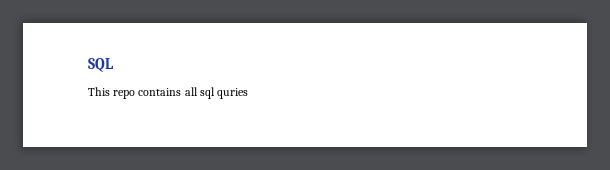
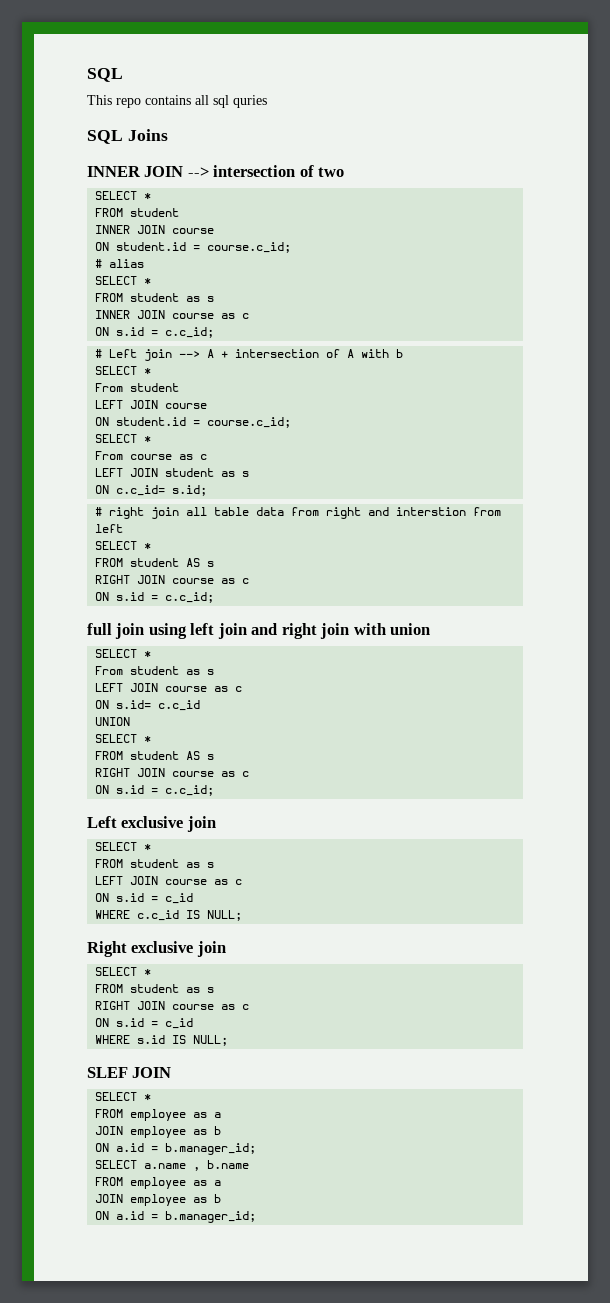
(249, 93) none -> [87,129,168,144] [87,165,345,177] [95,191,152,200] [95,208,180,217] [95,225,215,234] [95,242,292,253] [95,259,145,268] [95,276,152,285] [95,293,215,302] [95,310,250,319] [95,327,215,338] [95,349,404,361] [95,366,152,375] [95,383,180,392] [95,400,208,409] [95,417,292,428] [95,434,152,443] [95,451,208,460] [95,468,250,477] [95,485,208,496] [95,507,502,519] [95,524,124,533] [95,541,152,550] [95,558,215,567] [95,575,250,584] [95,592,215,603] [87,623,431,639] [95,649,152,658] [95,666,215,675] [95,683,243,692] [95,700,201,711] [95,717,131,726] [95,734,152,743] [95,751,215,760] [95,768,250,777] [95,785,215,796] [87,816,216,832] [95,842,152,851] [95,859,215,868] [95,876,243,885] [95,893,194,904] [95,910,243,921] [87,941,226,957] [95,967,152,976] [95,984,215,993] [95,1001,250,1010] [95,1018,194,1029] [95,1035,229,1046] [87,1067,172,1078] [95,1092,152,1101] [95,1109,222,1121] [95,1126,222,1138] [95,1143,257,1155] [95,1160,250,1171] [95,1177,222,1189] [95,1194,222,1206] [95,1211,257,1223] // SQL Joins // INNER JOIN --> intersection of two // SELECT * // FROM student // INNER JOIN course // ON student.id = course.c_id; // # alias // SELECT * // FROM student as s // INNER JOIN course as c // ON s.id = c.c_id; // # Left join --> A + intersection of A with b // SELECT * // From student // LEFT JOIN course // ON student.id = course.c_id; // SELECT * // From course as c // LEFT JOIN student as s // ON c.c_id= s.id; // # right join all table data from right and interstion from left // SELECT * // FROM student AS s // RIGHT JOIN course as c // ON s.id = c.c_id; // full join using left join and right join with union // SELECT * // From student as s // LEFT JOIN course as c // ON s.id= c.c_id // UNION // SELECT * // FROM student AS s // RIGHT JOIN course as c // ON s.id = c.c_id; // Left exclusive join // SELECT * // FROM student as s // LEFT JOIN course as c // ON s.id = c_id // WHERE c.c_id IS NULL; // Right exclusive join // SELECT * // FROM student as s // RIGHT JOIN course as c // ON s.id = c_id // WHERE s.id IS NULL; // SLEF JOIN // SELECT * // FROM employee as a // JOIN employee as b // ON a.id = b.manager_id; // SELECT a.name , b.name // FROM employee as a // JOIN employee as b // ON a.id = b.manager_id;

